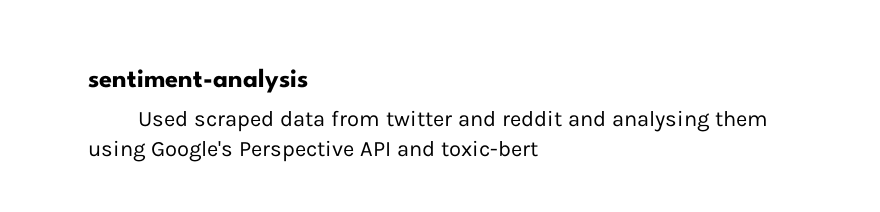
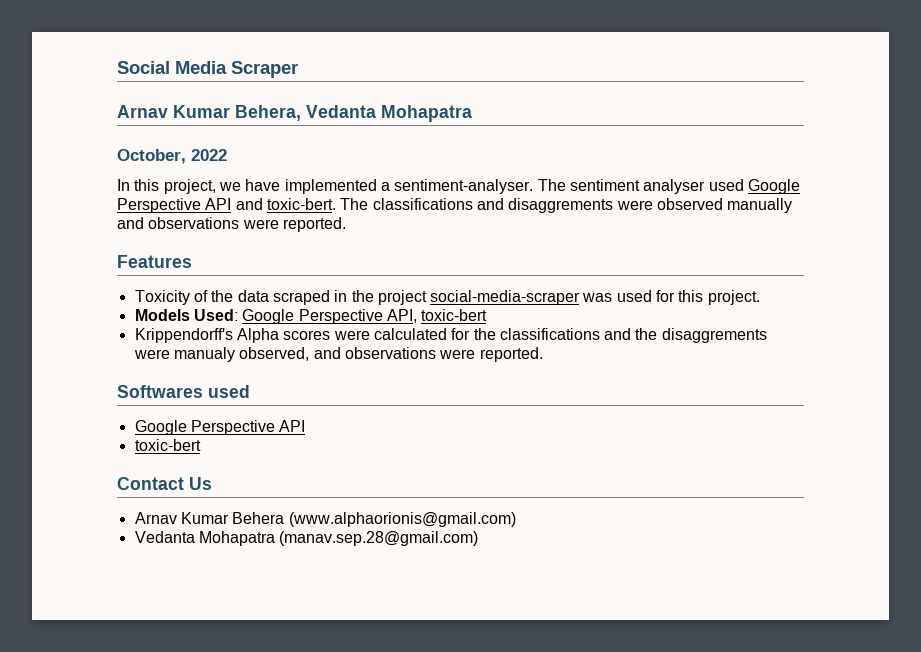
[88,68,308,93] [138,110,768,132] [88,140,538,162] sentiment-analysis // Used scraped data from twitter and reddit and analysing them using Google's Perspective API and toxic-bert -> [117,61,298,78] [117,105,472,122] [117,149,227,164] [117,179,800,194] [117,198,793,213] [117,217,346,232] [117,255,192,268] [134,290,760,305] [134,309,488,324] [134,328,767,343] [133,347,543,362] [117,385,250,398] [134,420,306,435] [134,439,201,451] [117,477,212,490] [134,512,516,527] [134,531,479,546] Social Media Scraper // Arnav Kumar Behera, Vedanta Mohapatra // October, 2022 // In this project, we have implemented a sentiment-analyser. The sentiment analyser used Google Perspective API and toxic-bert. The classifications and disaggrements were observed manually and observations were reported. // Features // Toxicity of the data scraped in the project social-media-scraper was used for this project. // Models Used: Google Perspective API, toxic-bert // Krippendorff's Alpha scores were calculated for the classifications and the disaggrements were manualy observed, and observations were reported. // Softwares used // Google Perspective API // toxic-bert // Contact Us // Arnav Kumar Behera (www.alphaorionis@gmail.com) // Vedanta Mohapatra (manav.sep.28@gmail.com)

